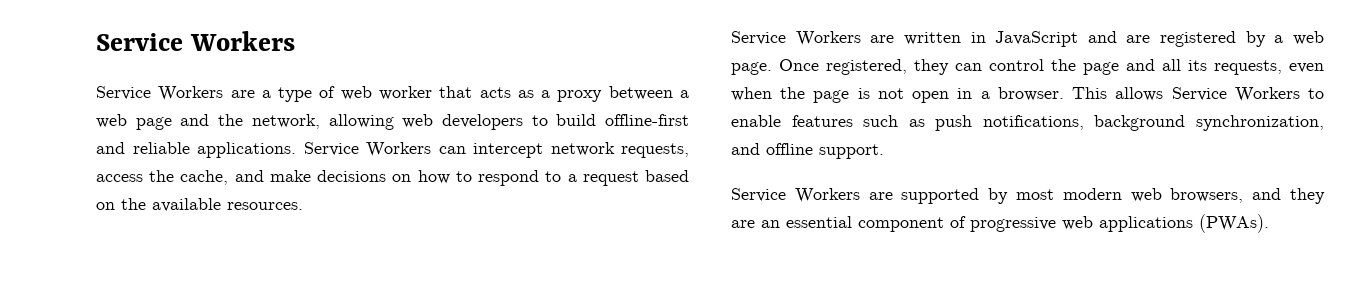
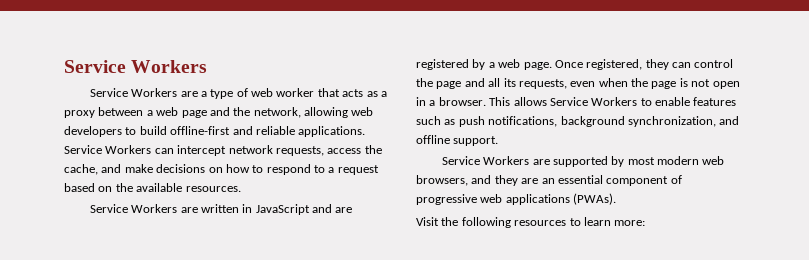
(1269, 223) none -> [416,217,646,228] // Visit the following resources to learn more:

